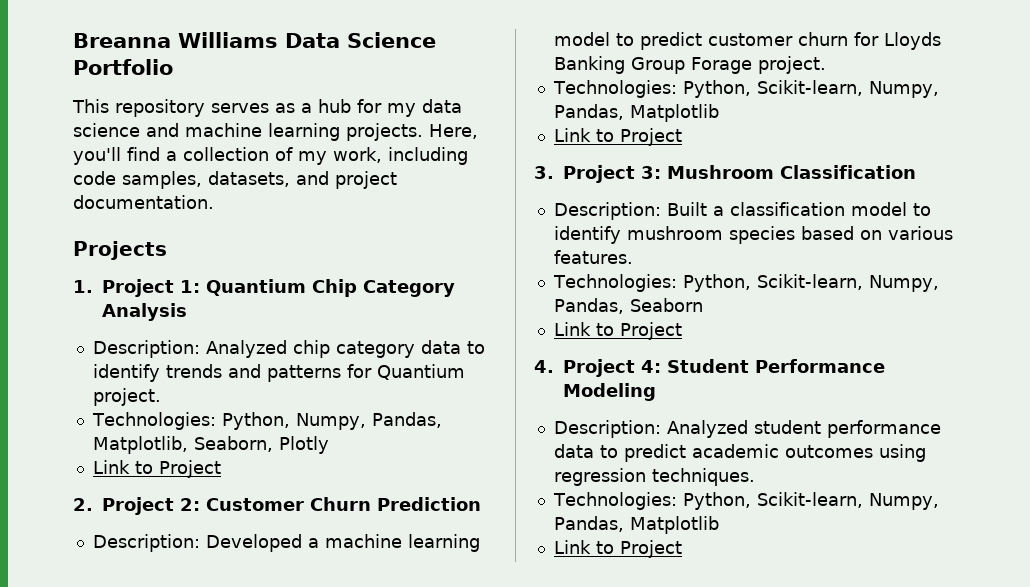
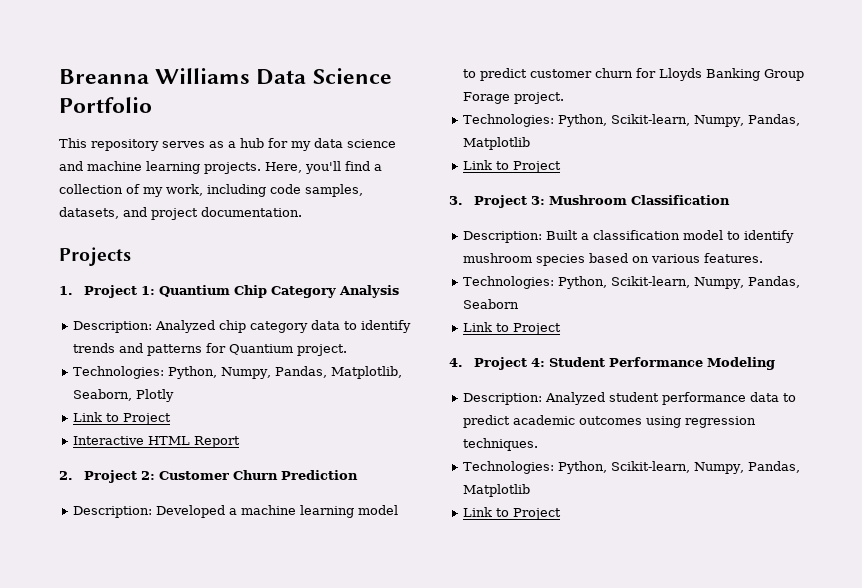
(221, 469) none -> [73,436,241,448] // Interactive HTML Report

